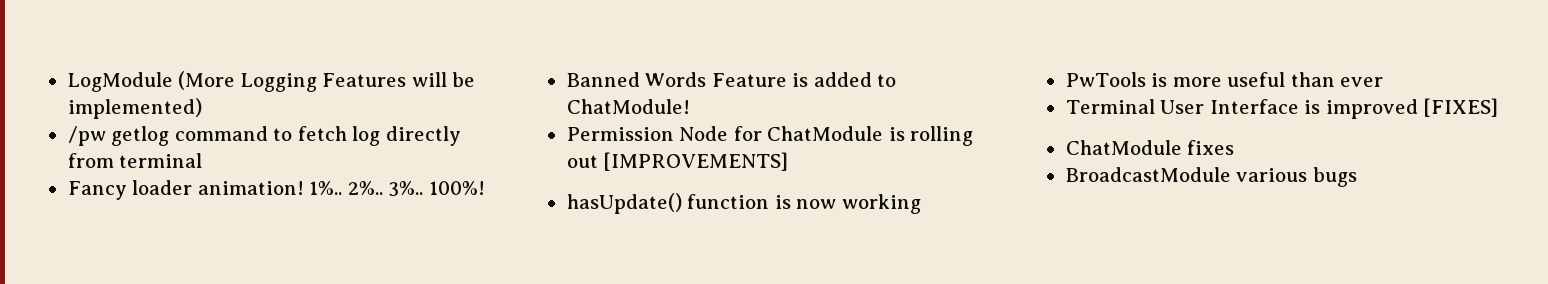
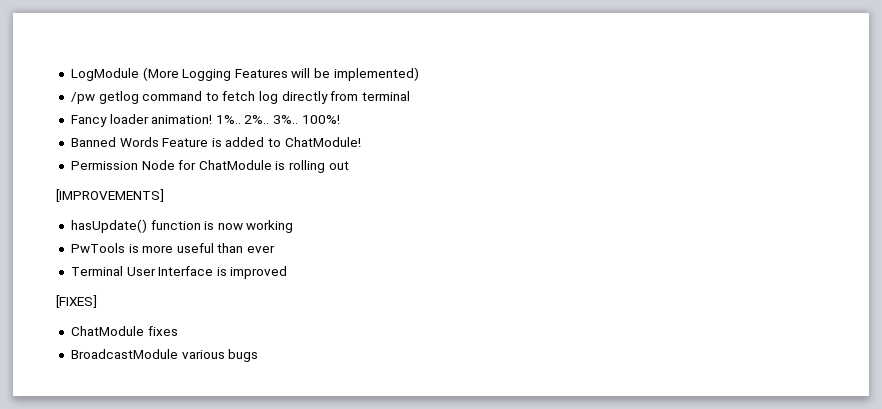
(598, 161) none -> (349, 165) //
(1418, 109) none -> (288, 272) //

